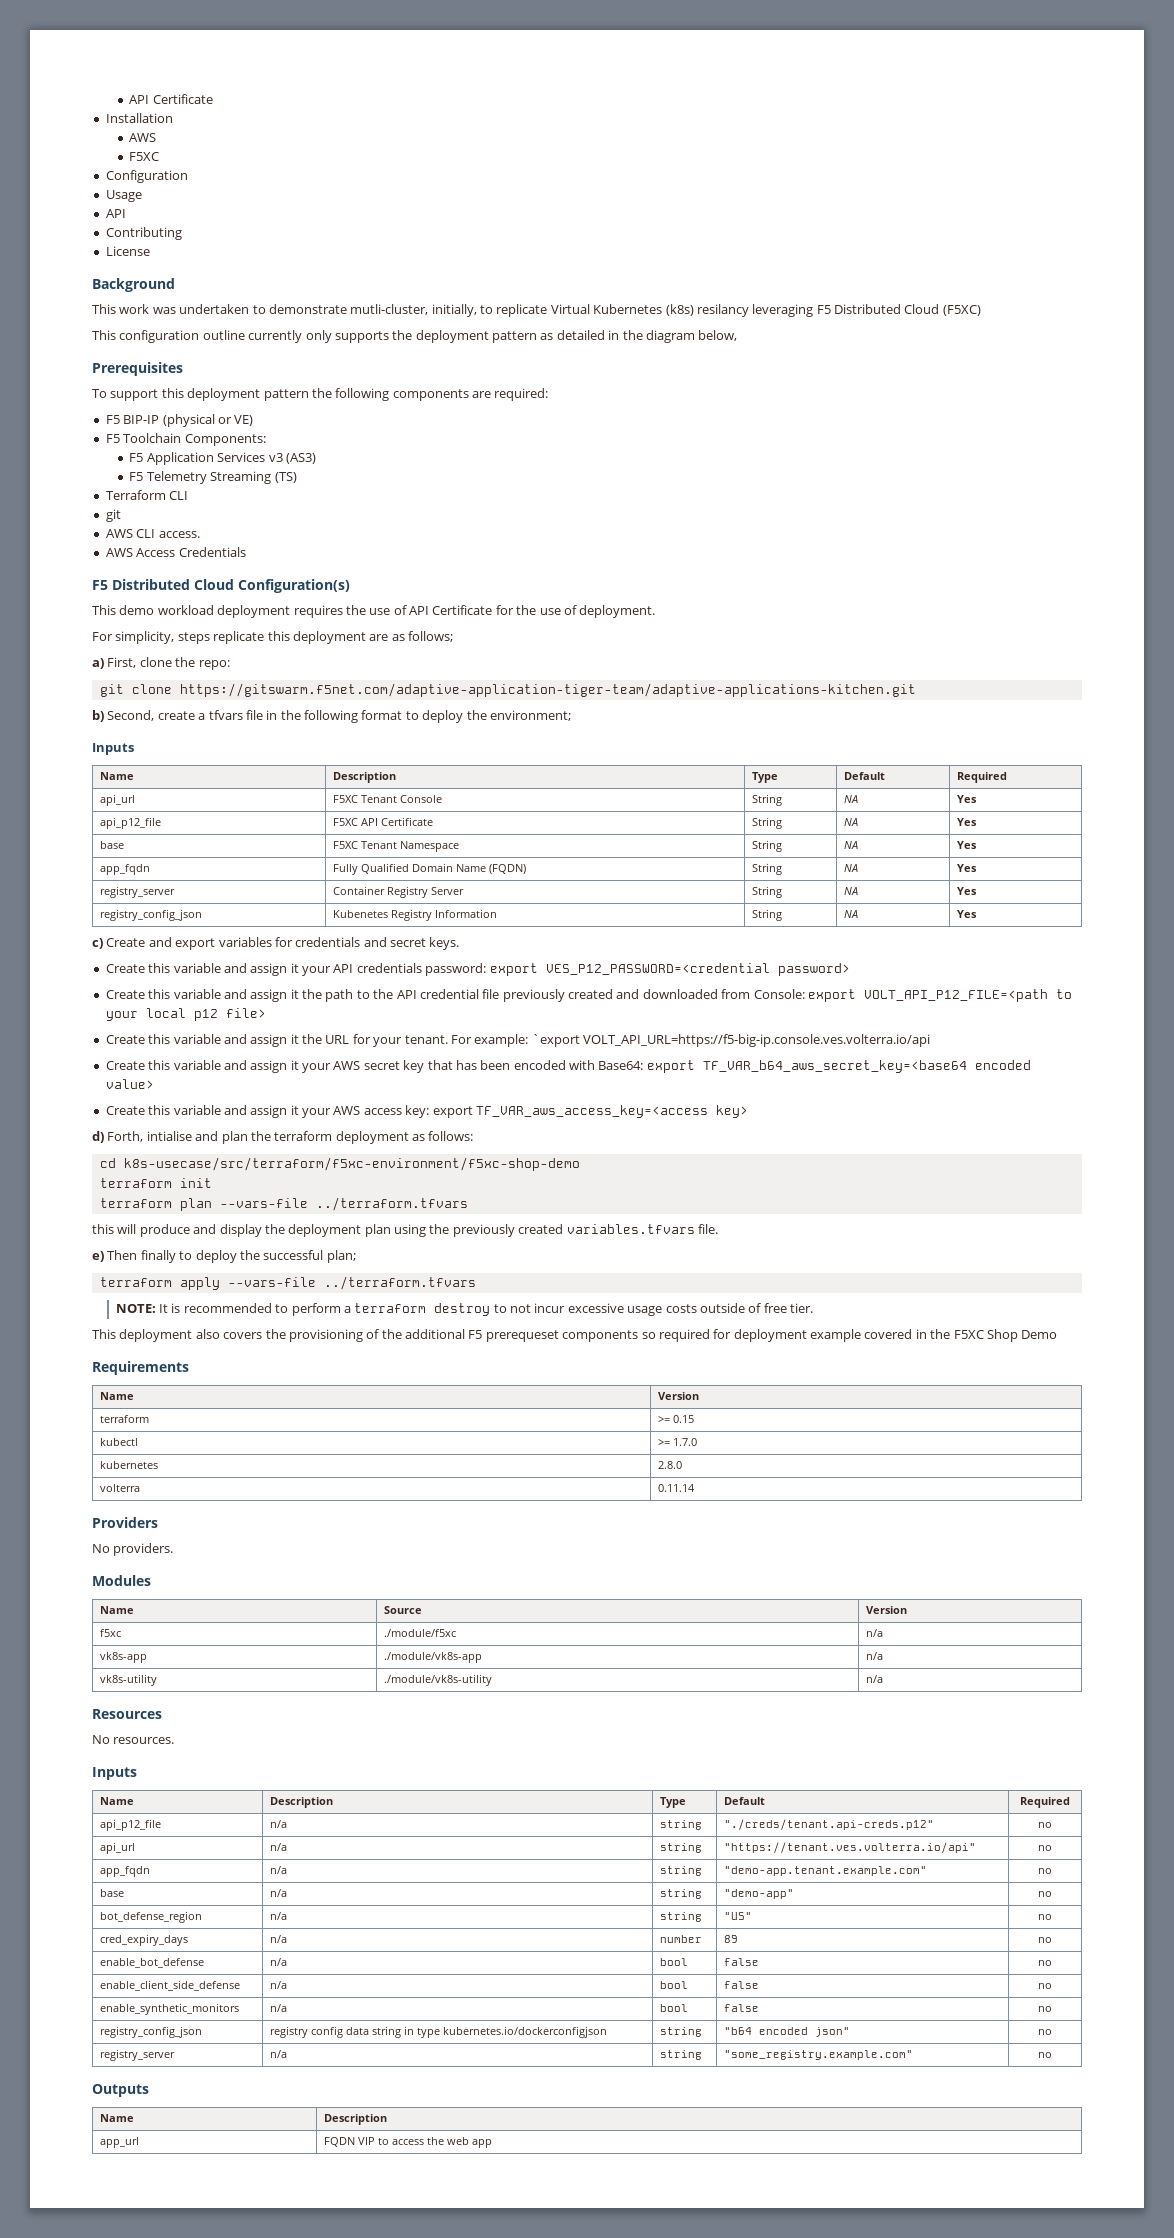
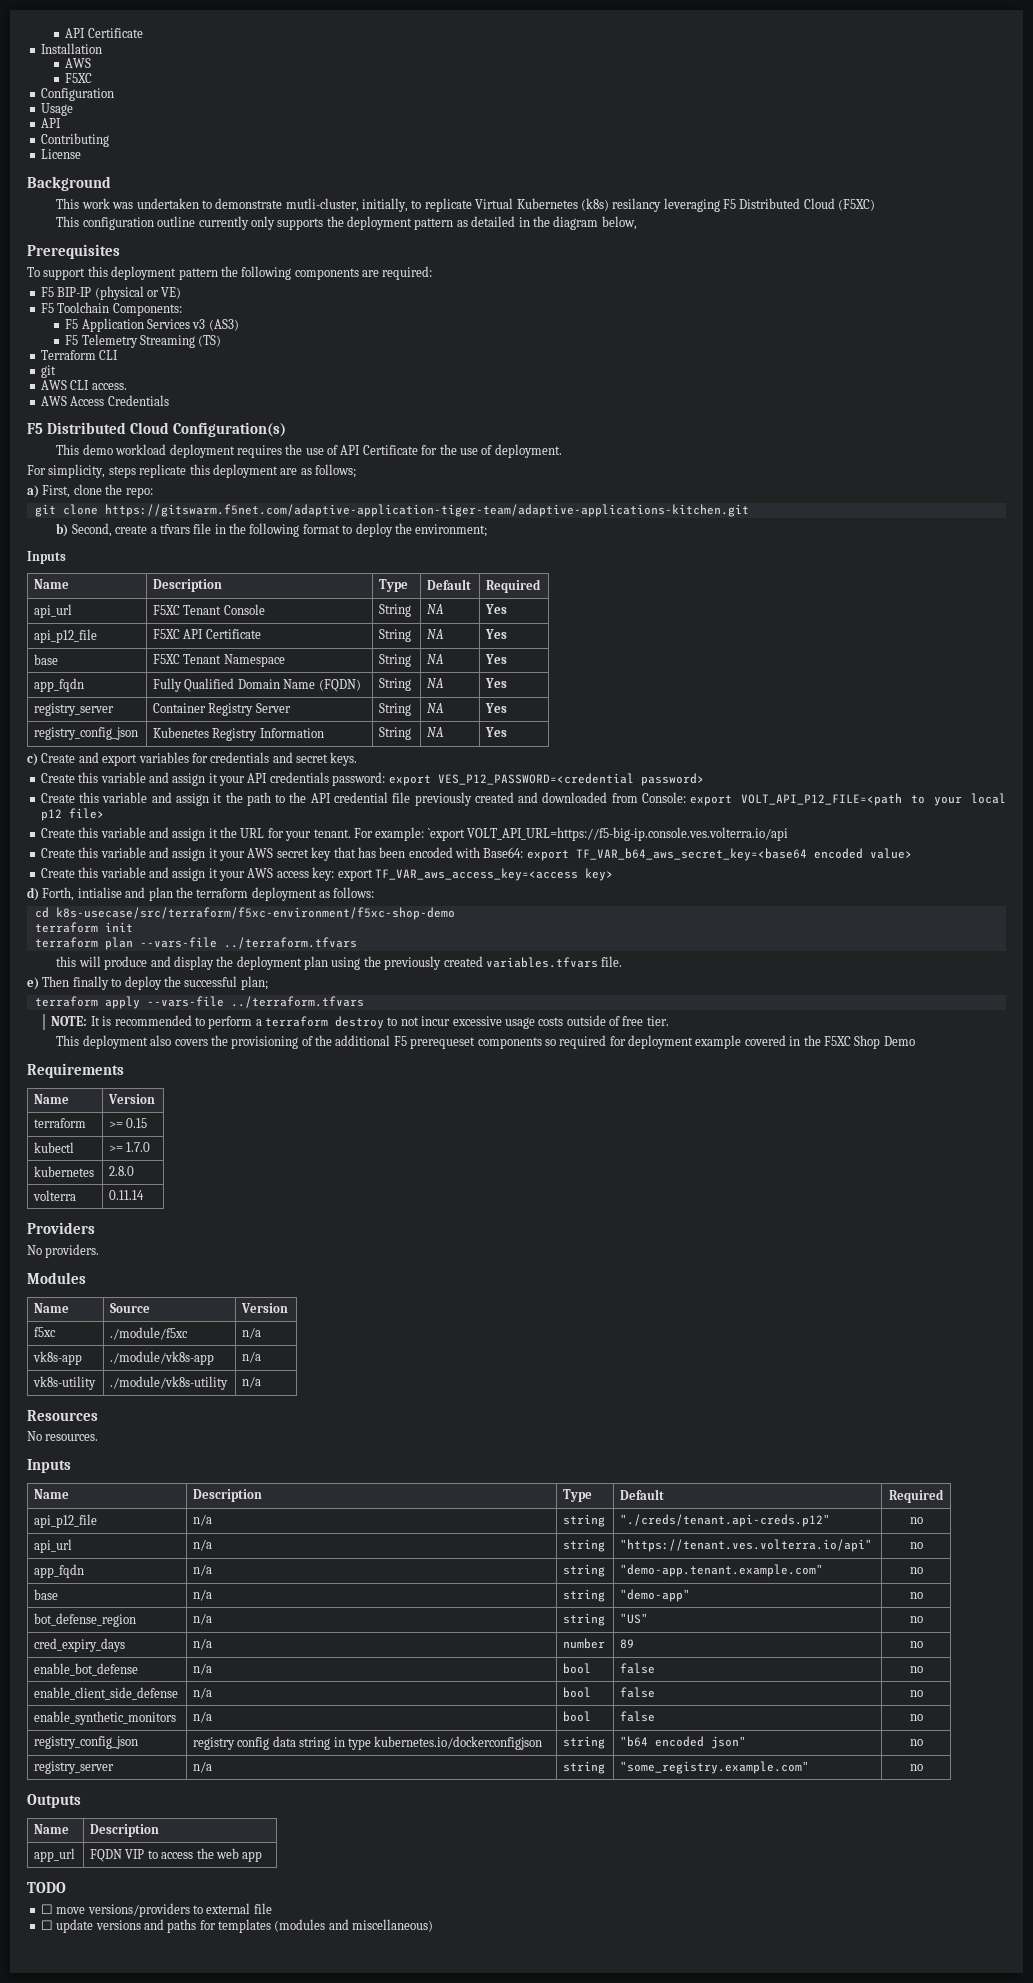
(492, 2143) none -> [27,1882,66,1893] [40,1903,272,1917] [40,1919,434,1933] // TODO // ☐ move versions/providers to external file // ☐ update versions and paths for templates (modules and miscellaneous)

